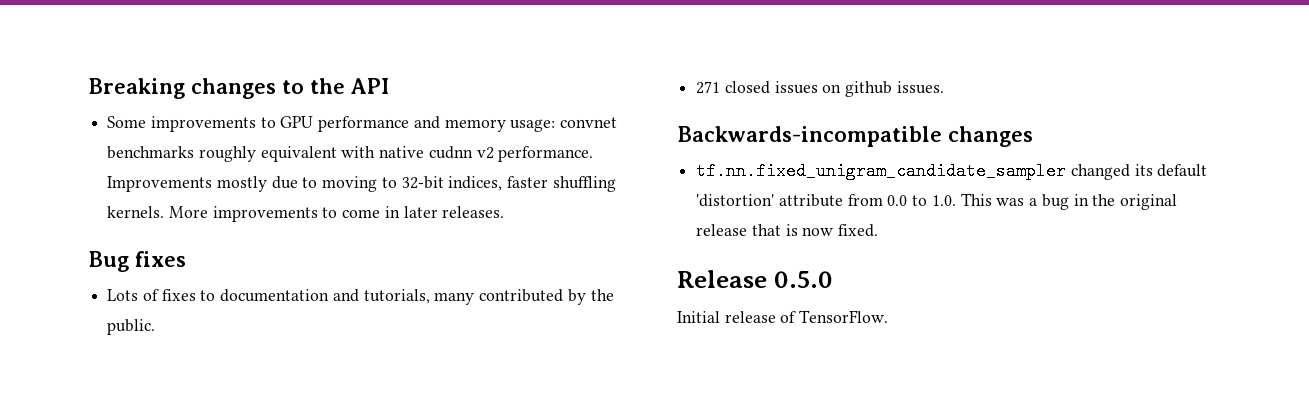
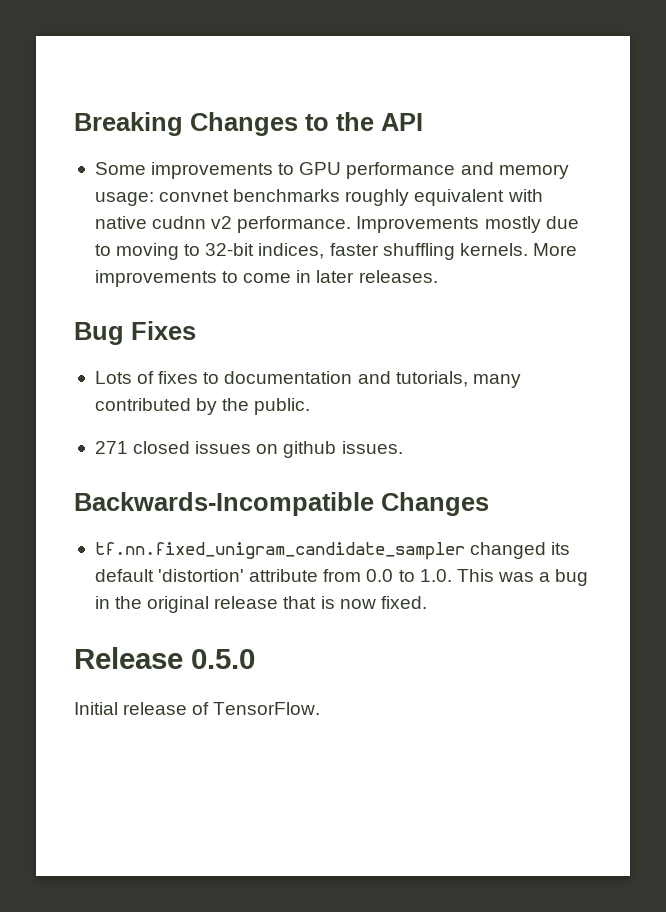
[191,78,276,99] changes -> [190,112,298,136] Changes
[135,251,186,267] fixes -> [131,321,196,340] Fixes
[677,126,1033,147] Backwards-incompatible changes -> [74,492,489,516] Backwards-Incompatible Changes

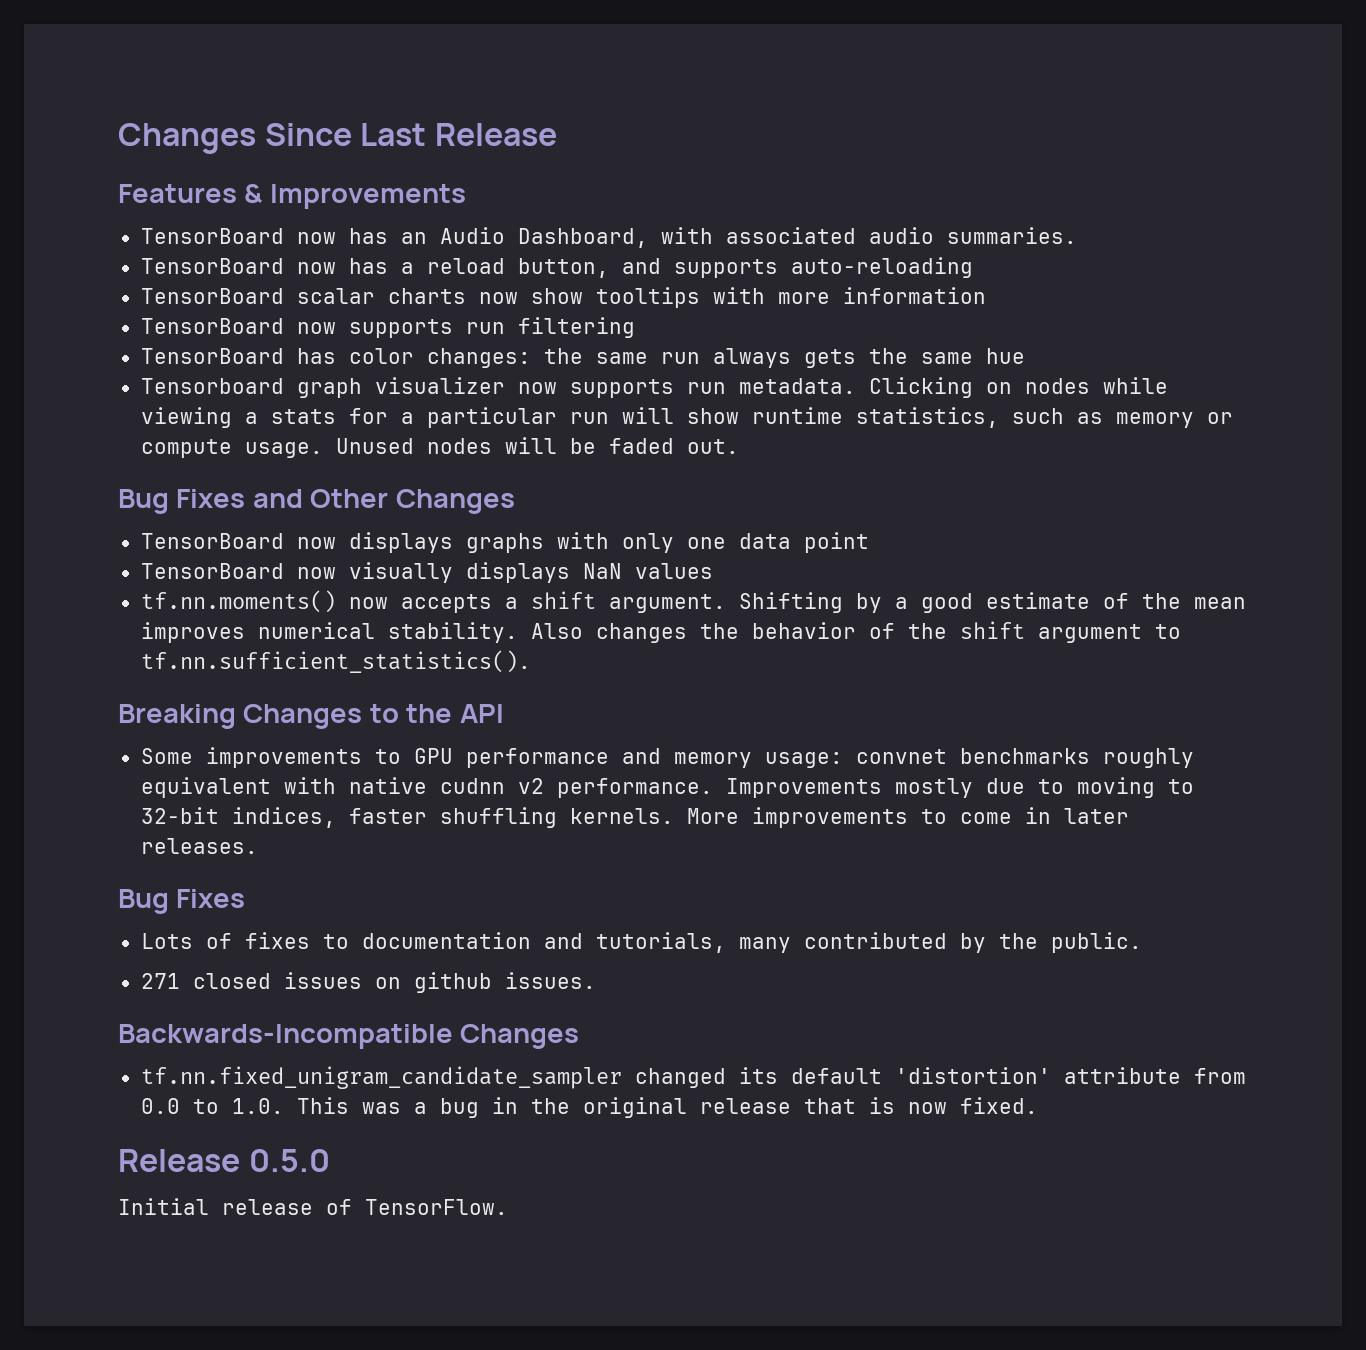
(74, 124) none -> [118,123,557,154] [118,184,466,209] [140,227,1077,248] [140,257,973,278] [140,287,986,308] [140,317,635,338] [140,348,1025,368] [140,377,1168,398] [140,407,1233,428] [140,437,739,458] [118,489,515,514] [140,532,869,553] [140,562,713,583] [140,590,1246,613] [140,621,1181,643] [140,650,531,673] Changes Since Last Release // Features & Improvements // TensorBoard now has an Audio Dashboard, with associated audio summaries. // TensorBoard now has a reload button, and supports auto-reloading // TensorBoard scalar charts now show tooltips with more information // TensorBoard now supports run filtering // TensorBoard has color changes: the same run always gets the same hue // Tensorboard graph visualizer now supports run metadata. Clicking on nodes while viewing a stats for a particular run will show runtime statistics, such as memory or compute usage. Unused nodes will be faded out. // Bug Fixes and Other Changes // TensorBoard now displays graphs with only one data point // TensorBoard now visually displays NaN values // tf.nn.moments() now accepts a shift argument. Shifting by a good estimate of the mean improves numerical stability. Also changes the behavior of the shift argument to tf.nn.sufficient_statistics(). //

